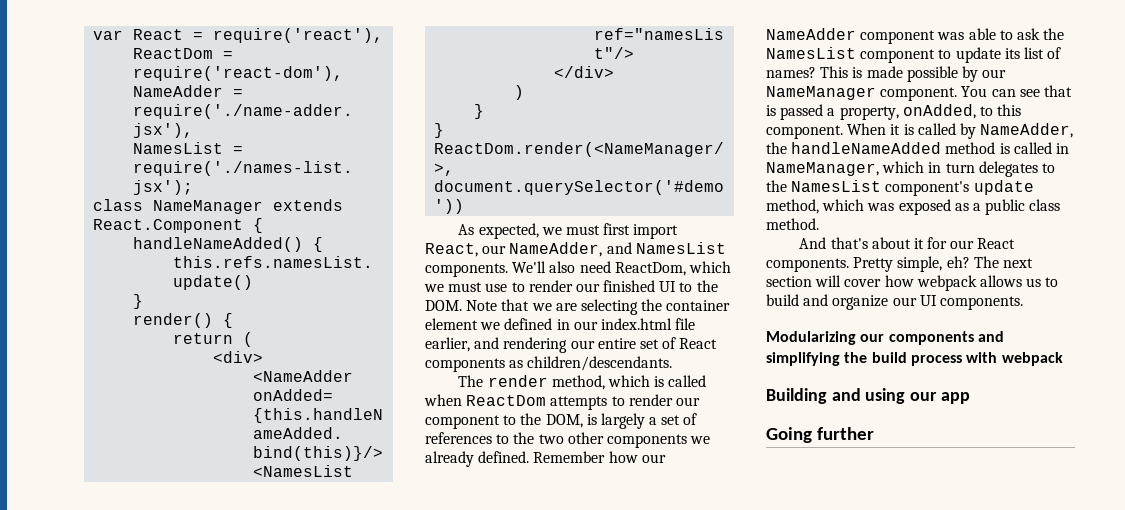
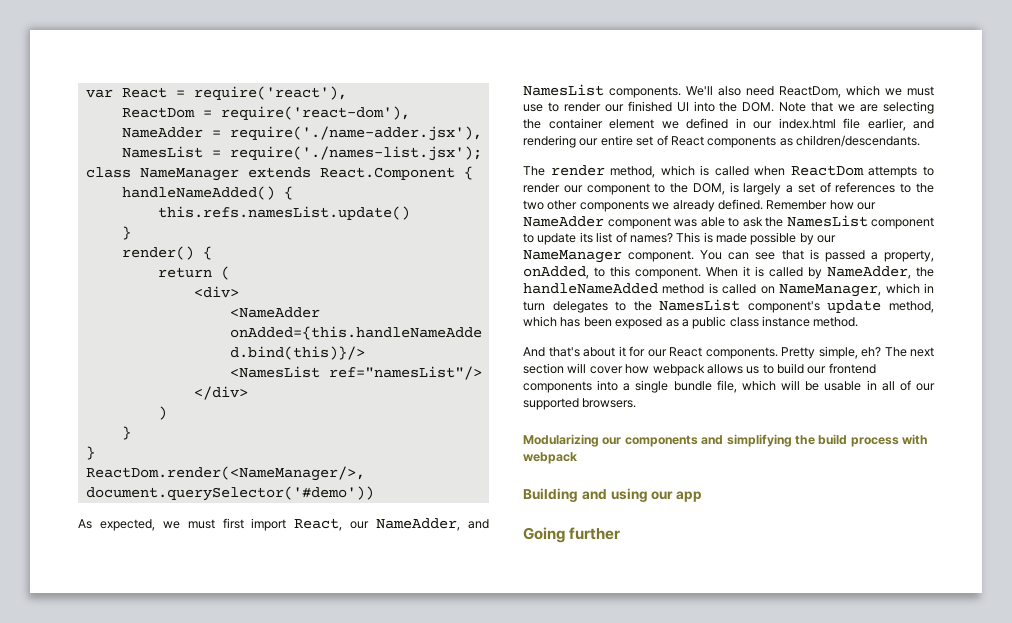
[679,282,693,292] to -> [693,101,715,112] into
[1055,143,1069,154] in -> [760,286,775,294] on
[867,203,895,211] was -> [560,317,612,327] has been
(1061, 205) none -> [762,316,810,327] instance
[803,294,1023,310] and organize our UI components. -> [807,363,876,374] [523,380,935,393] [523,398,637,410] our frontend components into a single bundle file, which will be usable in all of our supported browsers.

